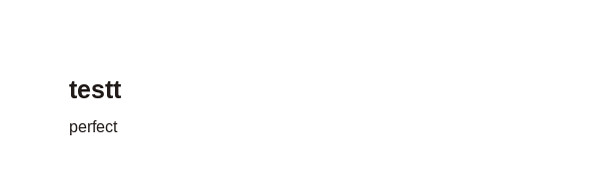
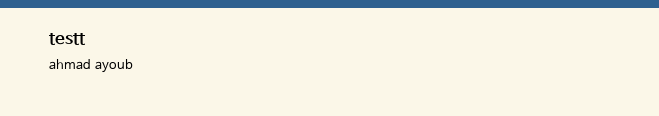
[69,120,119,136] perfect -> [49,59,133,73] ahmad ayoub

